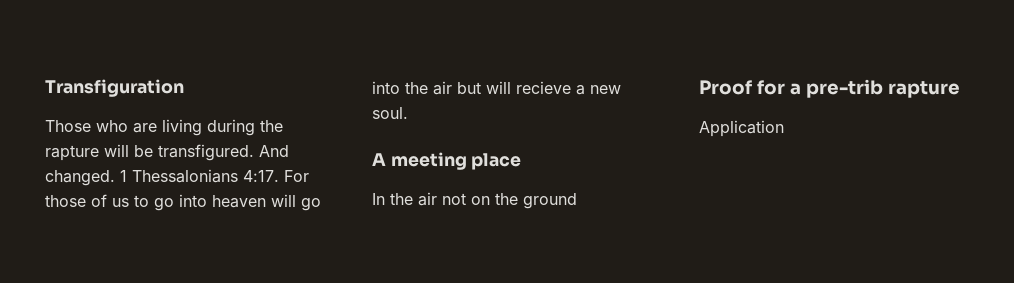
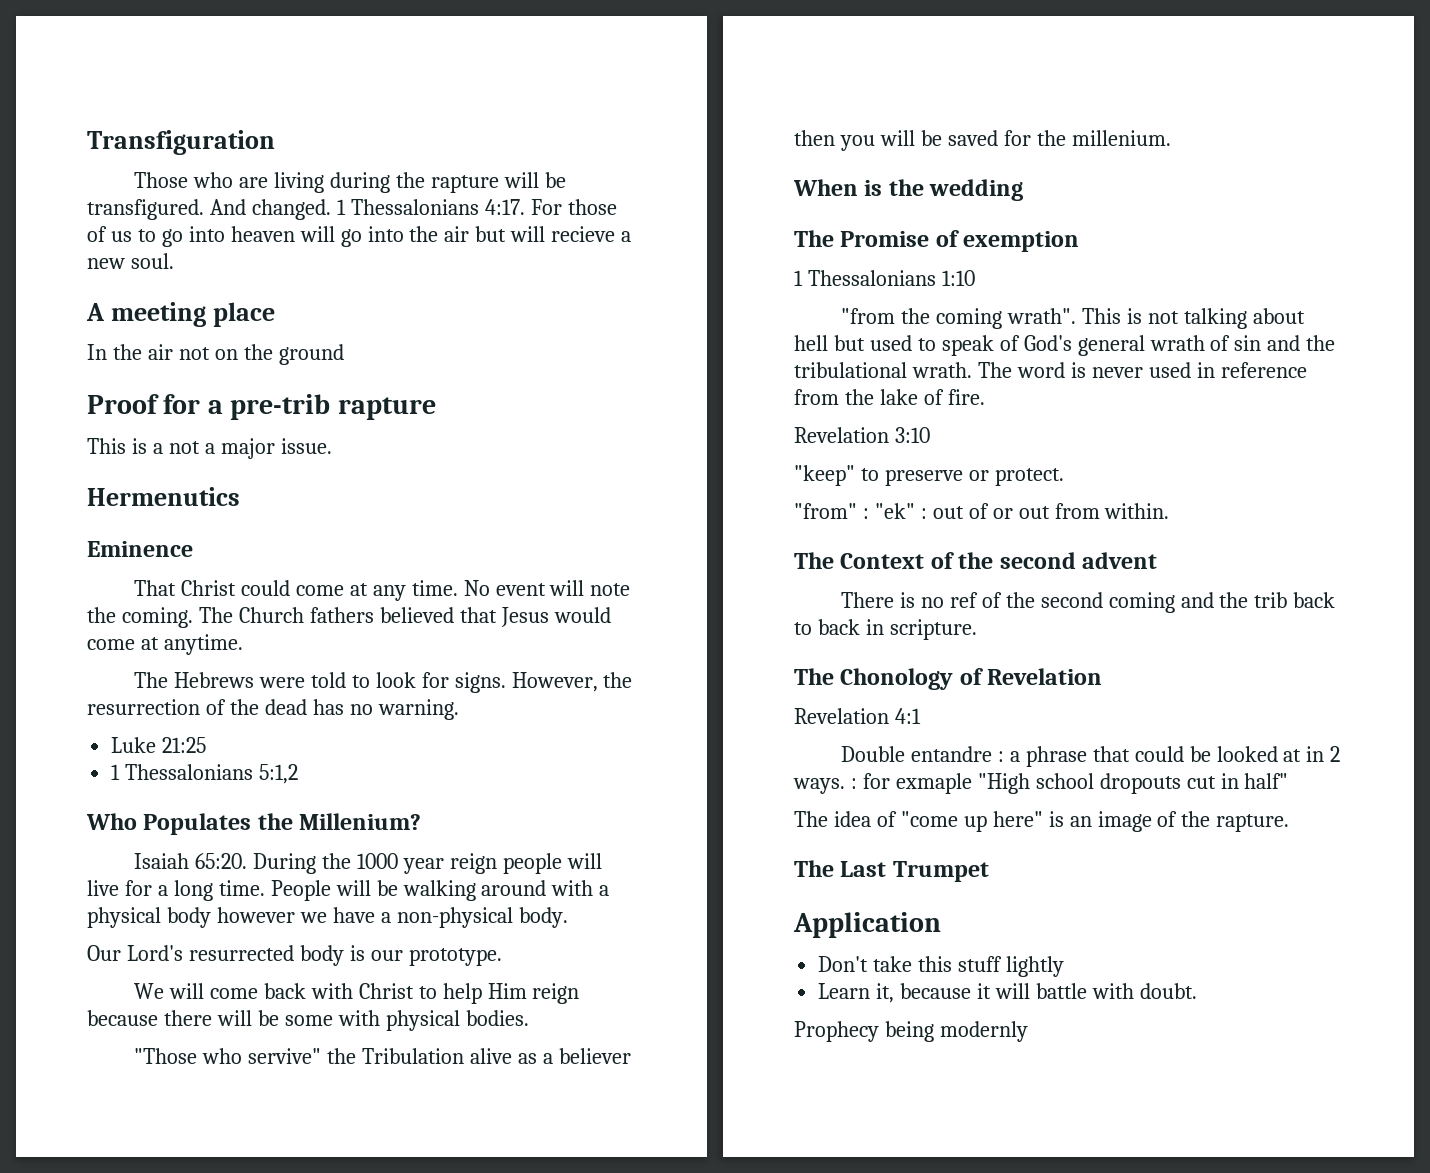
[699,120,784,137] Application -> [87,438,332,459] [87,487,240,506] [87,541,193,557] [134,580,631,601] [87,607,611,628] [87,634,243,655] [134,672,633,693] [87,699,459,720] [111,737,207,753] [111,764,299,784] [86,813,422,835] [134,853,602,874] [87,880,610,901] [87,907,568,928] [87,945,502,966] [134,983,580,1004] [87,1010,529,1031] [134,1048,631,1064] [794,130,1171,151] [793,179,1024,201] [794,230,1080,252] [794,270,975,286] [841,308,1305,329] [794,335,1336,356] [794,362,1307,378] [794,389,985,405] [794,427,930,443] [794,465,1064,486] [794,503,1170,519] [794,552,1158,569] [841,592,1336,613] [794,619,977,640] [794,668,1103,690] [794,708,921,724] [841,746,1341,767] [793,773,1289,794] [794,811,1290,832] [794,860,989,882] [793,912,941,938] [818,956,1064,977] [818,983,1197,1003] [794,1021,1028,1042] This is a not a major issue. // Hermenutics // Eminence // That Christ could come at any time. No event will note the coming. The Church fathers believed that Jesus would come at anytime. // The Hebrews were told to look for signs. However, the resurrection of the dead has no warning. // Luke 21:25 // 1 Thessalonians 5:1,2 // Who Populates the Millenium? // Isaiah 65:20. During the 1000 year reign people will live for a long time. People will be walking around with a physical body however we have a non-physical body. // Our Lord's resurrected body is our prototype. // We will come back with Christ to help Him reign because there will be some with physical bodies. // "Those who servive" the Tribulation alive as a believer then you will be saved for the millenium. // When is the wedding // The Promise of exemption // 1 Thessalonians 1:10 // "from the coming wrath". This is not talking about hell but used to speak of God's general wrath of sin and the tribulational wrath. The word is never used in reference from the lake of fire. // Revelation 3:10 // "keep" to preserve or protect. // "from" : "ek" : out of or out from within. // The Context of the second advent // There is no ref of the second coming and the trib back to back in scripture. // The Chonology of Revelation // Revelation 4:1 // Double entandre : a phrase that could be looked at in 2 ways. : for exmaple "High school dropouts cut in half" // The idea of "come up here" is an image of the rapture. // The Last Trumpet // Application // Don't take this stuff lightly // Learn it, because it will battle with doubt. // Prophecy being modernly

